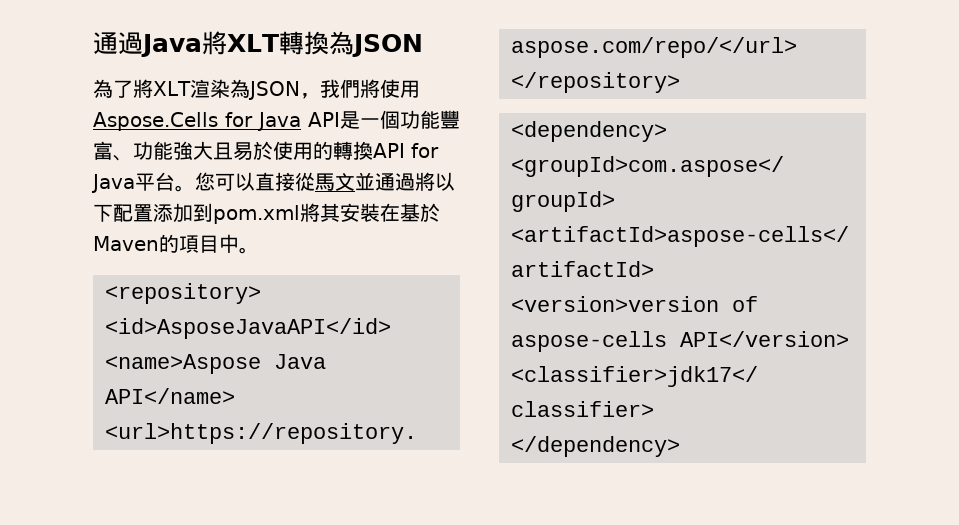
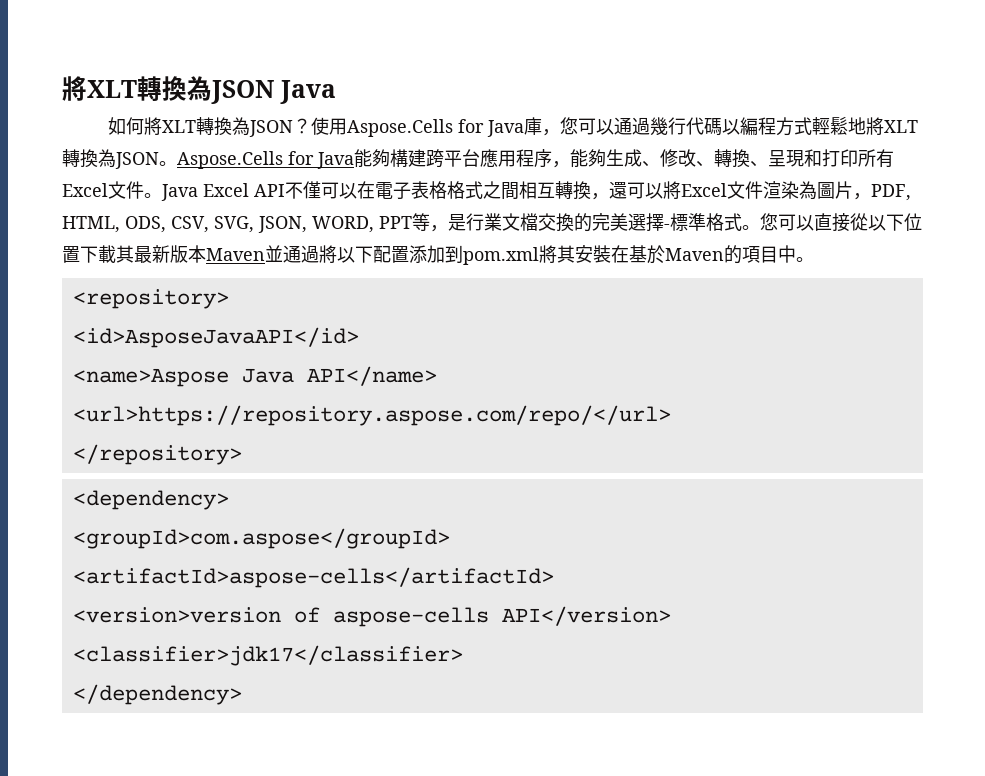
[93,31,423,57] [93,79,420,100] [93,110,460,131] [93,141,439,161] [91,172,355,193] 通過Java將XLT轉換為JSON // 為了將XLT渲染為JSON，我們將使用Aspose.Cells for Java API是一個功能豐富、功能強大且易於使用的轉換API for Java平台。您可以直接從馬文 -> [62,76,336,104] [107,116,918,137] [62,149,894,169] [62,181,911,201] [62,213,922,233] [62,245,265,263] 將XLT轉換為JSON Java // 如何將XLT轉換為JSON？使用Aspose.Cells for Java庫，您可以通過幾行代碼以編程方式輕鬆地將XLT轉換為JSON。Aspose.Cells for Java能夠構建跨平台應用程序，能夠生成、修改、轉換、呈現和打印所有Excel文件。Java Excel API不僅可以在電子表格格式之間相互轉換，還可以將Excel文件渲染為圖片，PDF, HTML, ODS, CSV, SVG, JSON, WORD, PPT等，是行業文檔交換的完美選擇-標準格式。您可以直接從以下位置下載其最新版本Maven

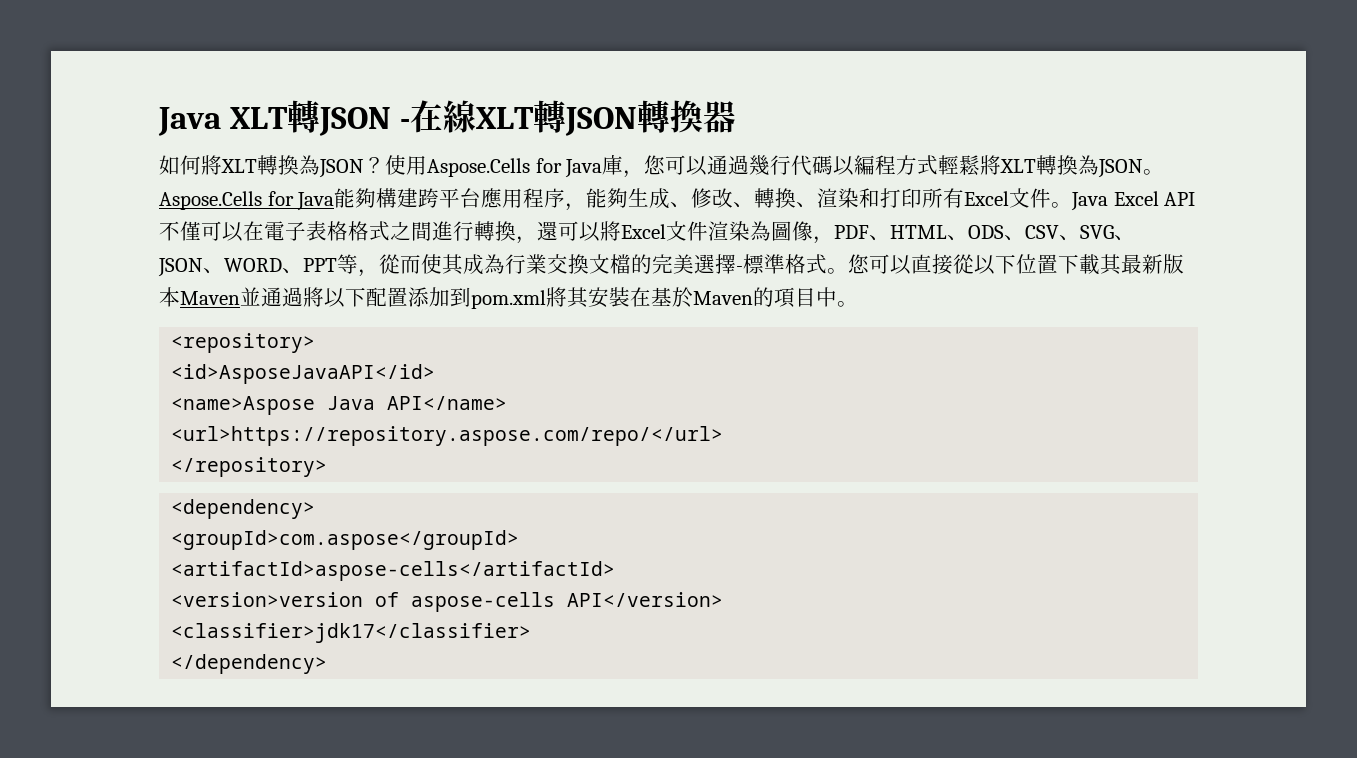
[62,76,336,104] 將XLT轉換為JSON Java -> [158,100,736,136] Java XLT轉JSON -在線XLT轉JSON轉換器
[847,117,866,135] 地 -> (981, 165) none
[768,150,804,167] 呈現 -> [817,188,860,208] 渲染
[519,181,555,199] 相互 -> [432,221,474,241] 進行
[835,181,911,201] [62,213,574,233] 片，PDF, HTML, ODS, CSV, SVG, JSON, WORD, PPT等，是行業文檔交換 -> [792,221,1135,244] [158,254,631,277] 像，PDF、HTML、ODS、CSV、SVG、JSON、WORD、PPT等，從而使其成為行業交換文檔

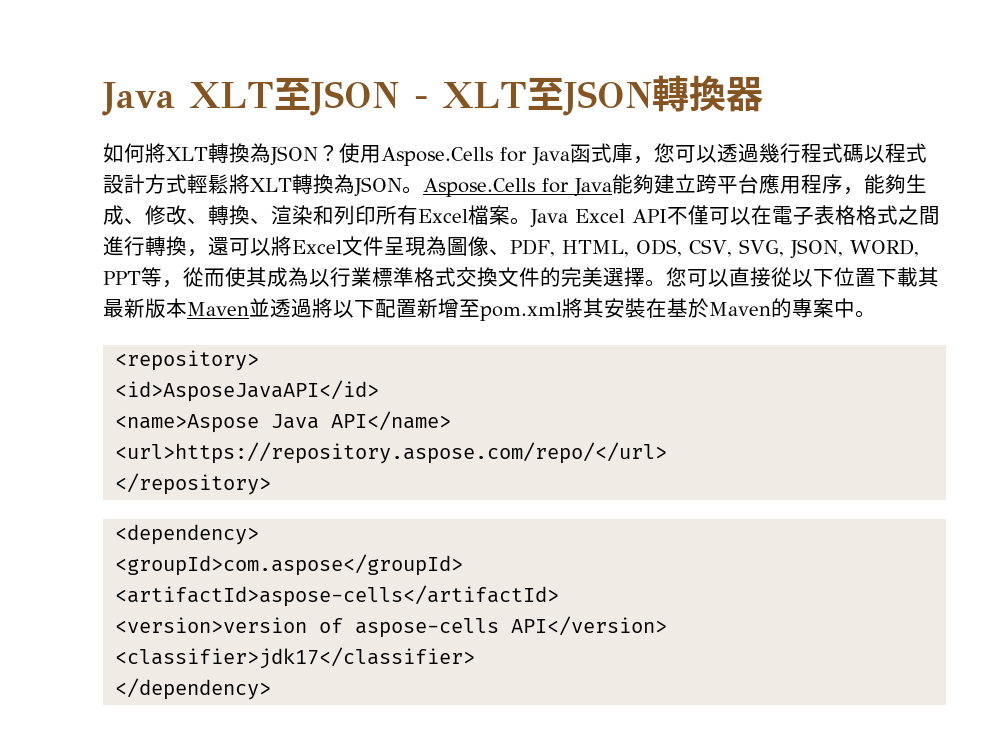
[286,100,320,133] 轉 -> [273,77,311,110] 至
[409,100,566,133] 在線XLT轉 -> [442,77,564,110] XLT至
(603, 168) none -> [569,143,612,163] 函式
[707,155,897,176] 通過幾行代碼以編程 -> [716,143,927,163] [103,174,145,194] 透過幾行程式碼以程式設計
[376,188,419,208] 構建 -> [653,174,696,194] 建立
[880,188,902,208] 打 -> [334,205,355,225] 列
[1009,188,1052,208] 文件 -> [468,205,510,225] 檔案
[708,221,1135,244] [158,258,303,277] 渲染為圖像，PDF、HTML、ODS、CSV、SVG、JSON、WORD、 -> [384,236,919,259] 呈現為圖像、PDF, HTML, ODS, CSV, SVG, JSON, WORD,
[505,254,827,274] 行業交換文檔的完美選擇-標準格式 -> [309,267,645,287] 以行業標準格式交換文件的完美選擇
[261,287,282,307] 通 -> [270,298,291,318] 透
[408,287,471,307] 添加到 -> [417,298,480,318] 新增至
[774,287,816,308] 項目 -> [792,298,834,318] 專案

